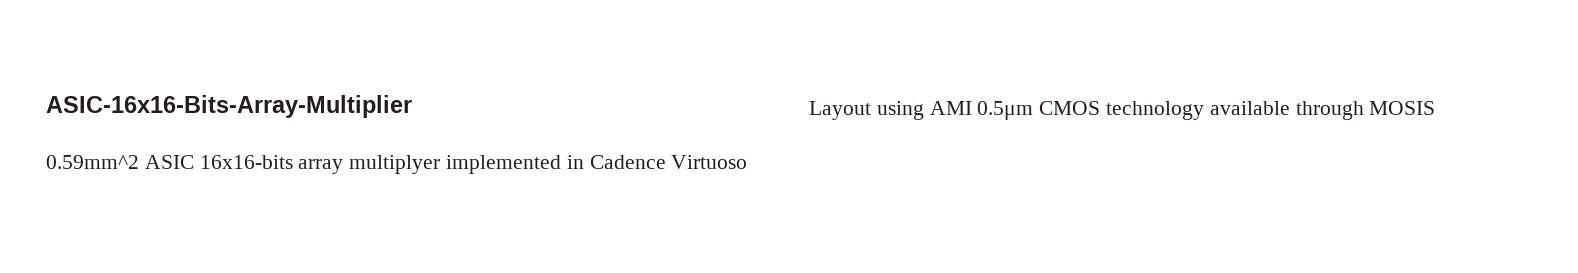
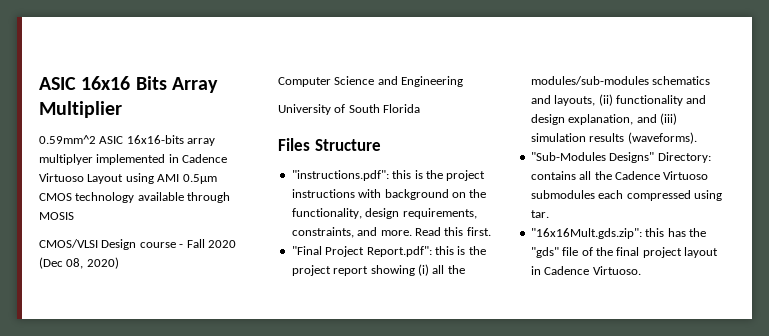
[46,95,412,118] ASIC-16x16-Bits-Array-Multiplier -> [39,76,218,93] [39,101,122,118] ASIC 16x16 Bits Array Multiplier
(1436, 108) none -> [39,239,236,250] [39,257,119,269] [278,76,464,87] [278,104,421,115] [278,138,381,151] [291,170,486,181] [291,189,487,200] [291,208,477,219] [291,227,491,238] [291,246,486,257] [291,264,465,276] [530,76,711,85] [530,94,707,106] [530,113,677,125] [530,132,697,144] [530,152,711,163] [530,171,709,180] [530,190,722,201] [530,210,549,218] [530,228,706,239] [530,247,718,258] [530,266,641,275] // CMOS/VLSI Design course - Fall 2020 (Dec 08, 2020) // Computer Science and Engineering // University of South Florida // Files Structure // "instructions.pdf": this is the project instructions with background on the functionality, design requirements, constraints, and more. Read this first. // "Final Project Report.pdf": this is the project report showing (i) all the modules/sub-modules schematics and layouts, (ii) functionality and design explanation, and (iii) simulation results (waveforms). // "Sub-Modules Designs" Directory: contains all the Cadence Virtuoso submodules each compressed using tar. // "16x16Mult.gds.zip": this has the "gds" file of the final project layout in Cadence Virtuoso.

